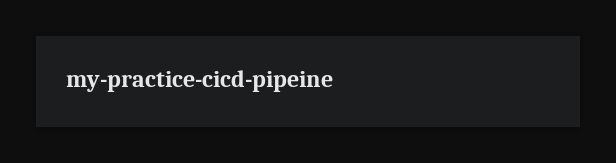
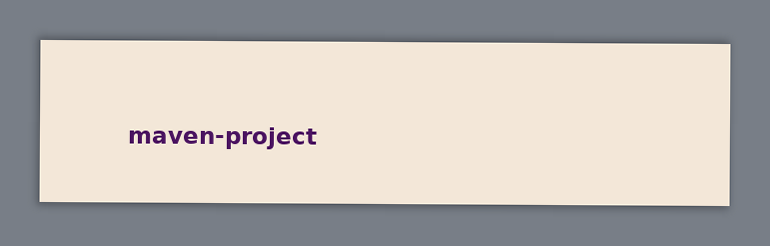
[66,70,333,92] my-practice-cicd-pipeine -> [127,126,317,150] maven-project

